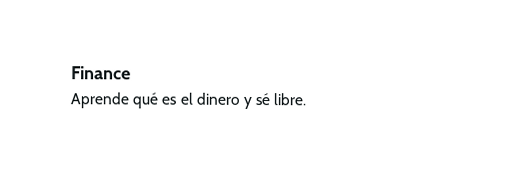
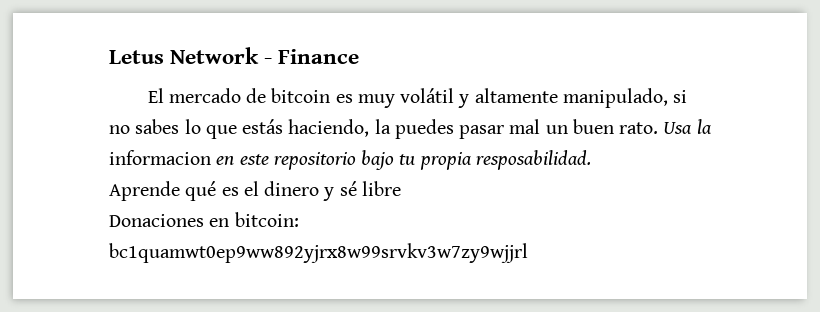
[71,66,131,80] Finance -> [109,47,360,64] [147,88,688,108] [109,119,712,139] [109,150,591,170] Letus Network - Finance // El mercado de bitcoin es muy volátil y altamente manipulado, si no sabes lo que estás haciendo, la puedes pasar mal un buen rato. Usa la informacion en este repositorio bajo tu propia resposabilidad.
[273,93,308,106] libre. -> [361,181,401,196] [109,212,299,227] [109,243,528,263] libre // Donaciones en bitcoin: bc1quamwt0ep9ww892yjrx8w99srvkv3w7zy9wjjrl

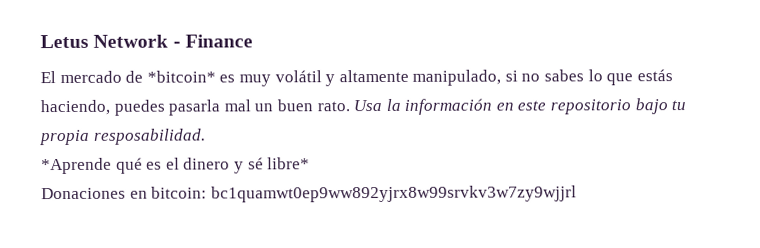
[271,88,331,103] bitcoin -> [146,70,216,83] *bitcoin*
[374,119,505,139] la puedes pasar -> [113,99,221,116] puedes pasarla
[109,150,211,165] informacion -> [404,98,493,115] información
[109,181,180,201] Aprende -> [41,157,112,175] *Aprende
[361,181,401,196] libre -> [267,157,311,170] libre*

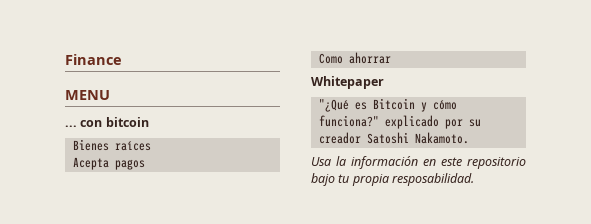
[40,34,253,49] [40,69,673,87] [40,99,350,116] Letus Network - Finance // El mercado de *bitcoin* es muy volátil y altamente manipulado, si no sabes lo que estás haciendo, puedes pasarla mal un buen rato. -> [65,54,122,65] [65,90,110,100] [65,117,149,127] [72,139,151,151] [72,157,145,170] [318,52,391,64] [311,76,384,89] [318,98,457,112] [318,115,481,129] [318,132,469,144] Finance // MENU // ... con bitcoin // Bienes raíces // Acepta pagos // Como ahorrar // Whitepaper // "¿Qué es Bitcoin y cómo funciona?" explicado por su creador Satoshi Nakamoto. //
[41,157,311,175] [41,185,577,203] // *Aprende qué es el dinero y sé libre* // Donaciones en bitcoin: bc1quamwt0ep9ww892yjrx8w99srvkv3w7zy9wjjrl -> (475, 179) none

